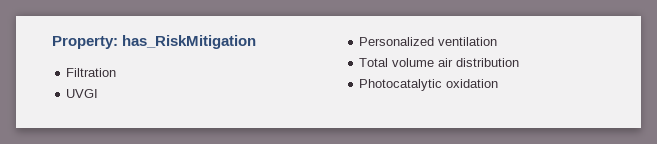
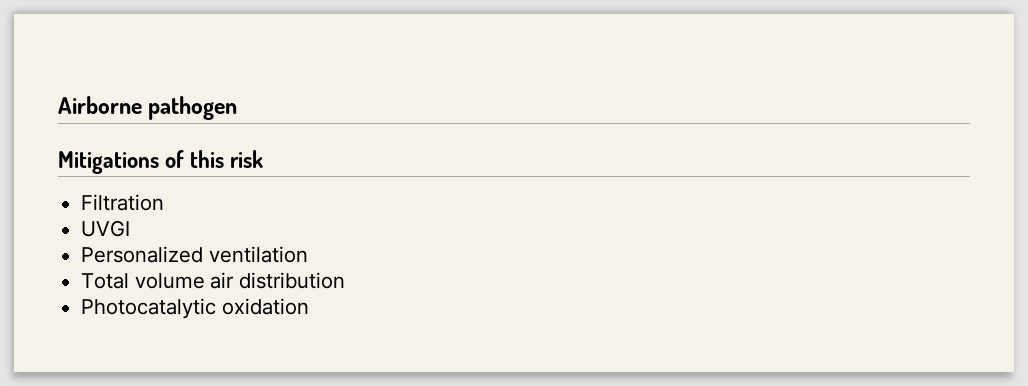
[52,35,257,49] Property: has_RiskMitigation -> [58,96,238,120] [58,150,264,174] Airborne pathogen // Mitigations of this risk

